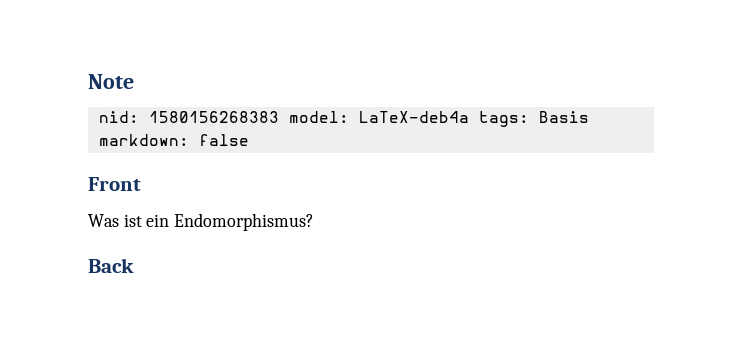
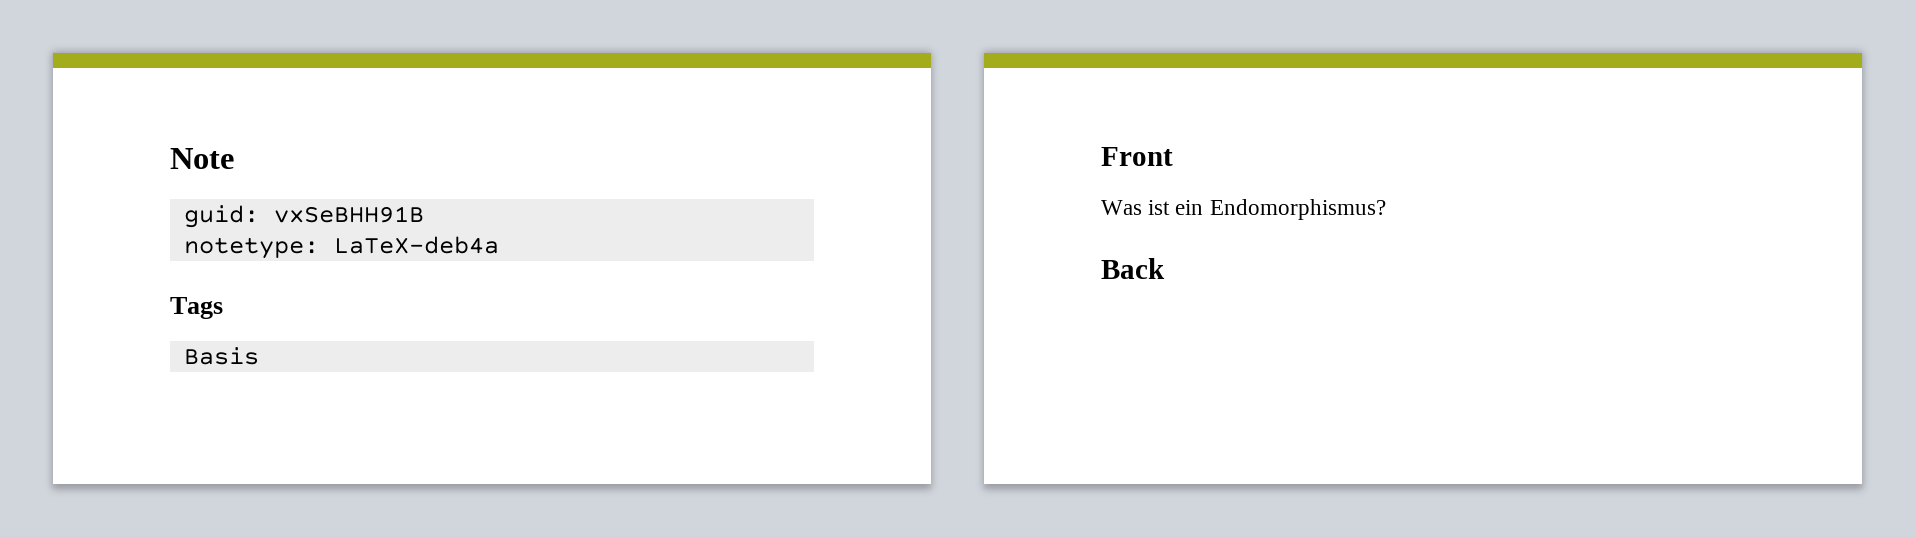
[98,111,349,123] nid: 1580156268383 model: -> [183,205,424,228] [183,237,319,259] guid: vxSeBHH91B // notetype:
[478,111,529,127] tags: -> [170,297,223,319] // Tags //
[98,134,249,146] markdown: false -> (259, 356) none

